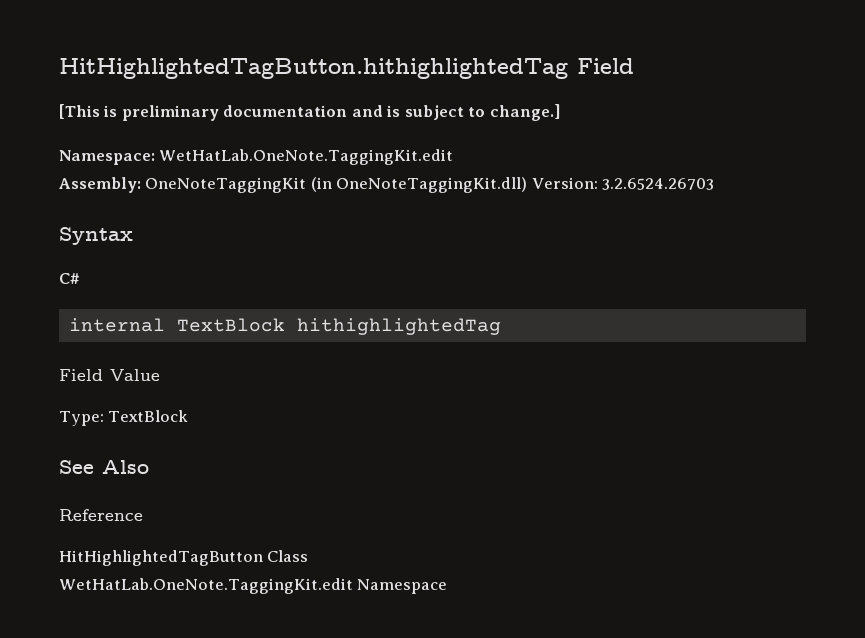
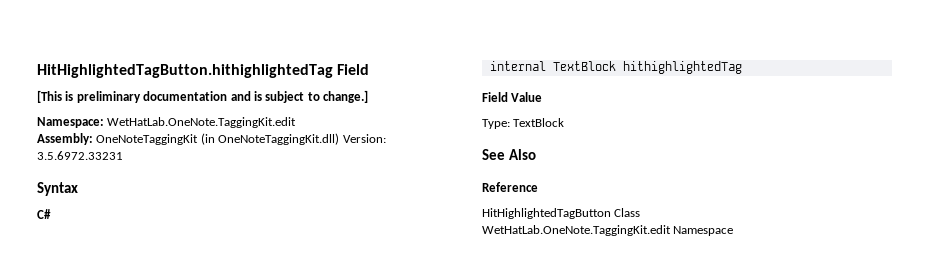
[602,178,715,190] 3.2.6524.26703 -> [37,151,123,160] 3.5.6972.33231

